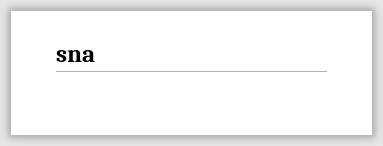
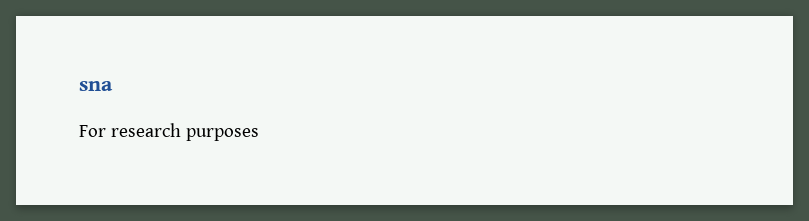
(95, 56) none -> [79,123,259,141] // For research purposes

